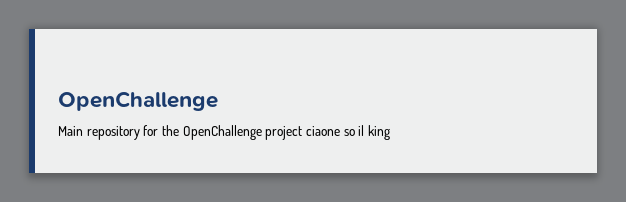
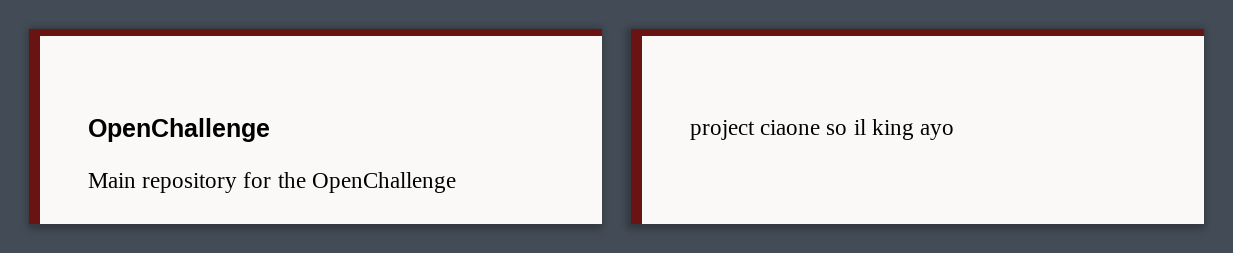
(390, 132) none -> [920,124,955,140] ayo

